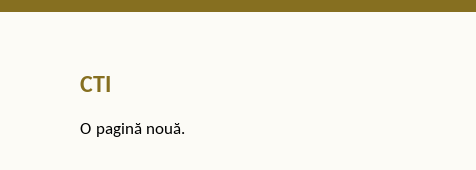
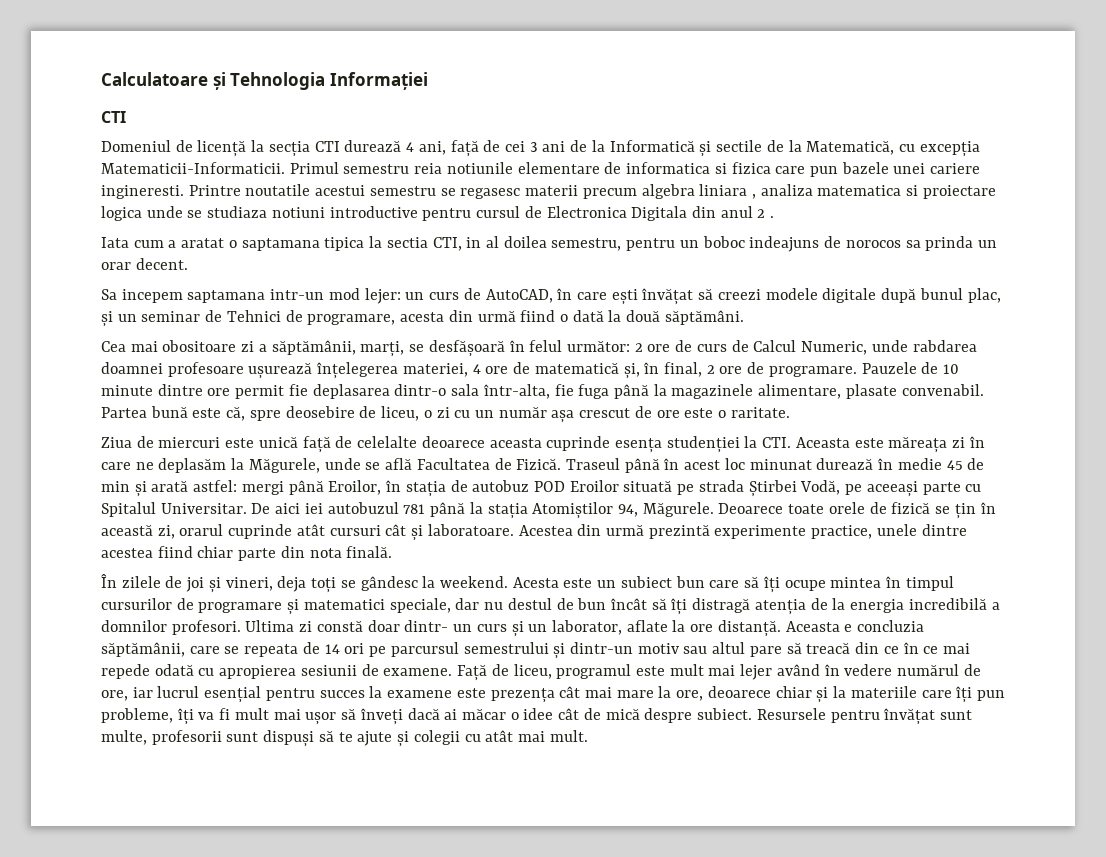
[80,76,111,92] [80,123,186,137] CTI // O pagină nouă. -> [101,72,428,90] [101,111,126,123] [101,140,980,157] [101,162,981,177] [101,184,996,199] [101,206,775,221] [101,236,997,252] [101,258,188,270] [101,288,1001,305] [101,310,744,327] [101,340,977,357] [101,362,960,379] [101,384,984,399] [101,406,790,423] [101,436,985,453] [101,458,985,473] [101,480,982,497] [101,502,996,519] [101,524,967,541] [101,546,393,561] [101,574,954,593] [101,598,1000,615] [101,620,925,637] [101,642,970,659] [101,664,981,681] [101,686,1005,703] [101,708,972,725] [101,730,588,747] Calculatoare și Tehnologia Informației // CTI // Domeniul de licență la secția CTI durează 4 ani, față de cei 3 ani de la Informatică și sectile de la Matematică, cu excepția Matematicii-Informaticii. Primul semestru reia notiunile elementare de informatica si fizica care pun bazele unei cariere ingineresti. Printre noutatile acestui semestru se regasesc materii precum algebra liniara , analiza matematica si proiectare logica unde se studiaza notiuni introductive pentru cursul de Electronica Digitala din anul 2 . // Iata cum a aratat o saptamana tipica la sectia CTI, in al doilea semestru, pentru un boboc indeajuns de norocos sa prinda un orar decent. // Sa incepem saptamana intr-un mod lejer: un curs de AutoCAD, în care ești învățat să creezi modele digitale după bunul plac, și un seminar de Tehnici de programare, acesta din urmă fiind o dată la două săptămâni. // Cea mai obositoare zi a săptămânii, marți, se desfășoară în felul următor: 2 ore de curs de Calcul Numeric, unde rabdarea doamnei profesoare ușurează înțelegerea materiei, 4 ore de matematică și, în final, 2 ore de programare. Pauzele de 10 minute dintre ore permit fie deplasarea dintr-o sala într-alta, fie fuga până la magazinele alimentare, plasate convenabil. Partea bună este că, spre deosebire de liceu, o zi cu un număr așa crescut de ore este o raritate. // Ziua de miercuri este unică față de celelalte deoarece aceasta cuprinde esența studenției la CTI. Aceasta este măreața zi în care ne deplasăm la Măgurele, unde se află Facultatea de Fizică. Traseul până în acest loc minunat durează în medie 45 de min și arată astfel: mergi până Eroilor, în stația de autobuz POD Eroilor situată pe strada Știrbei Vodă, pe aceeași parte cu Spitalul Universitar. De aici iei autobuzul 781 până la stația Atomiștilor 94, Măgurele. Deoarece toate orele de fizică se țin în această zi, orarul cuprinde atât cursuri cât și laboratoare. Acestea din urmă prezintă experimente practice, unele dintre acestea fiind chiar parte din nota finală. // În zilele de joi și vineri, deja toți se gândesc la weekend. Acesta este un subiect bun care să îți ocupe mintea în timpul cursurilor de programare și matematici speciale, dar nu destul de bun încât să îți distragă atenția de la energia incredibilă a domnilor profesori. Ultima zi constă doar dintr- un curs și un laborator, aflate la ore distanță. Aceasta e concluzia săptămânii, care se repeata de 14 ori pe parcursul semestrului și dintr-un motiv sau altul pare să treacă din ce în ce mai repede odată cu apropierea sesiunii de examene. Față de liceu, programul este mult mai lejer având în vedere numărul de ore, iar lucrul esențial pentru succes la examene este prezența cât mai mare la ore, deoarece chiar și la materiile care îți pun probleme, îți va fi mult mai ușor să înveți dacă ai măcar o idee cât de mică despre subiect. Resursele pentru învățat sunt multe, profesorii sunt dispuși să te ajute și colegii cu atât mai mult.

